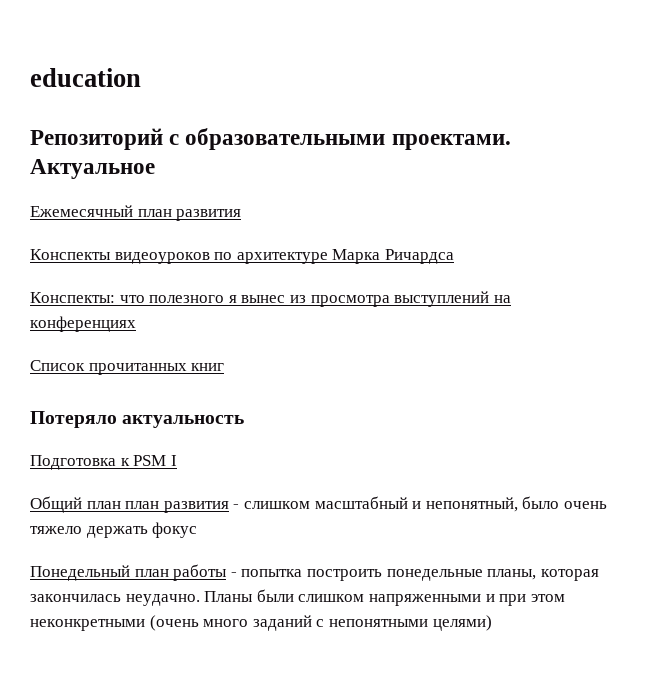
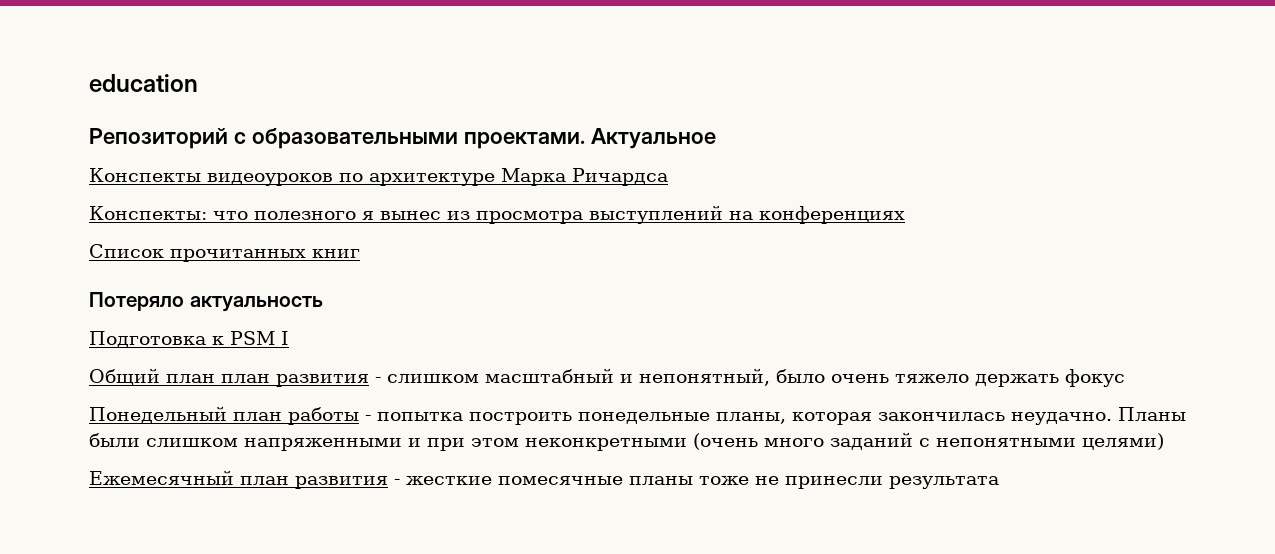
[30,205,242,221] // Ежемесячный план развития -> (716, 138) none
(492, 623) none -> [89,470,999,489] // Ежемесячный план развития - жесткие помесячные планы тоже не принесли результата

